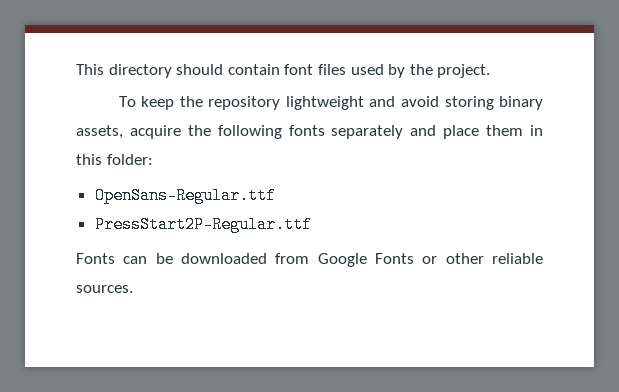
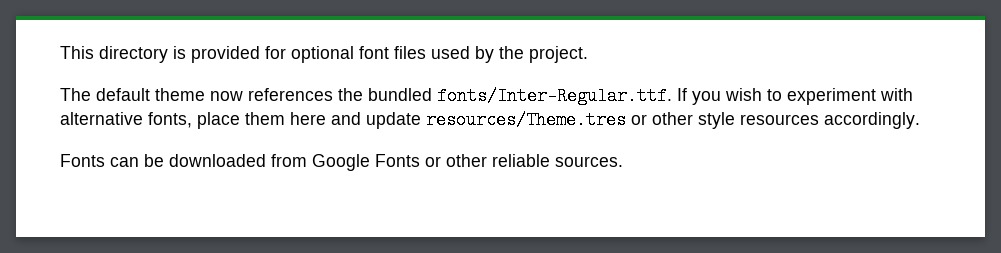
[176,64,280,75] should contain -> [173,46,354,63] is provided for optional
[118,96,543,110] [76,125,544,139] [76,154,153,165] [94,187,276,204] [94,216,312,233] To keep the repository lightweight and avoid storing binary assets, acquire the following fonts separately and place them in this folder: // OpenSans-Regular.ttf // PressStart2P-Regular.ttf -> [60,87,913,105] [60,111,920,129] The default theme now references the bundled fonts/Inter-Regular.ttf. If you wish to experiment with alternative fonts, place them here and update resources/Theme.tres or other style resources accordingly.

